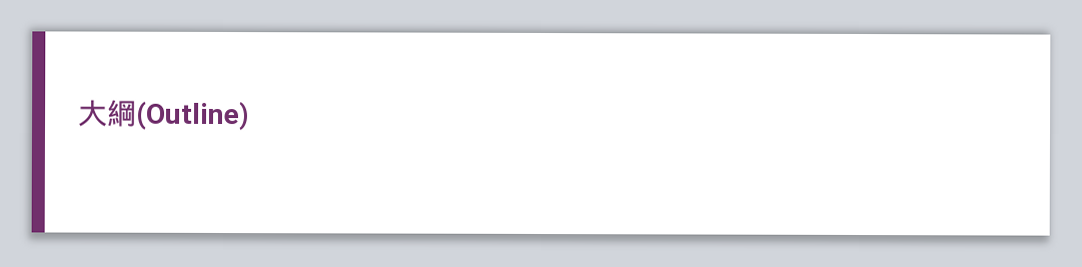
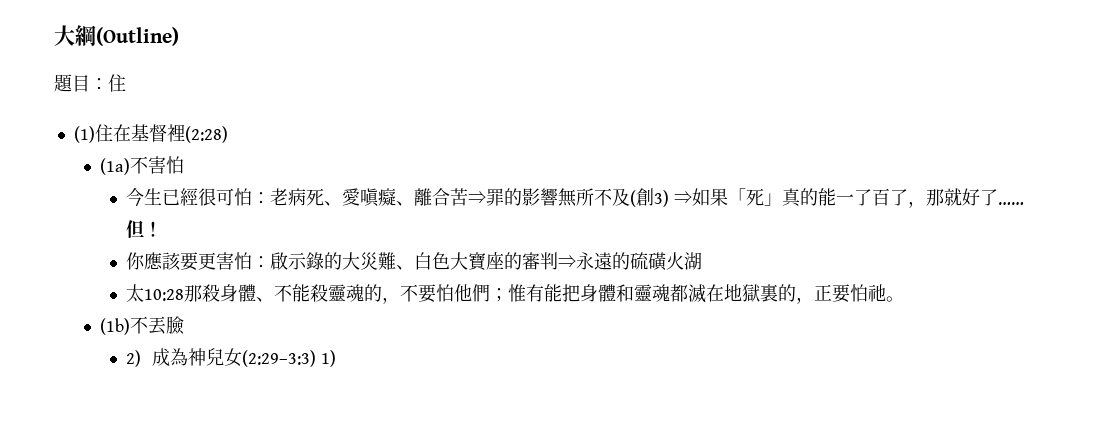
(250, 115) none -> [54,74,126,92] [73,124,228,143] [99,156,184,175] [125,188,1024,208] [125,220,162,238] [125,252,702,271] [125,284,904,304] [99,316,184,335] [125,348,336,367] // 題目：住 // (1)住在基督裡(2:28) // (1a)不害怕 // 今生已經很可怕：老病死、愛嗔癡、離合苦⇒罪的影響無所不及(創3) ⇒如果「死」真的能一了百了，那就好了……但！ // 你應該要更害怕：啟示錄的大災難、白色大寶座的審判⇒永遠的硫磺火湖 // 太10:28那殺身體、不能殺靈魂的，不要怕他們；惟有能把身體和靈魂都滅在地獄裏的，正要怕祂。 // (1b)不丟臉 // 2)成為神兒女(2:29–3:3) 1)

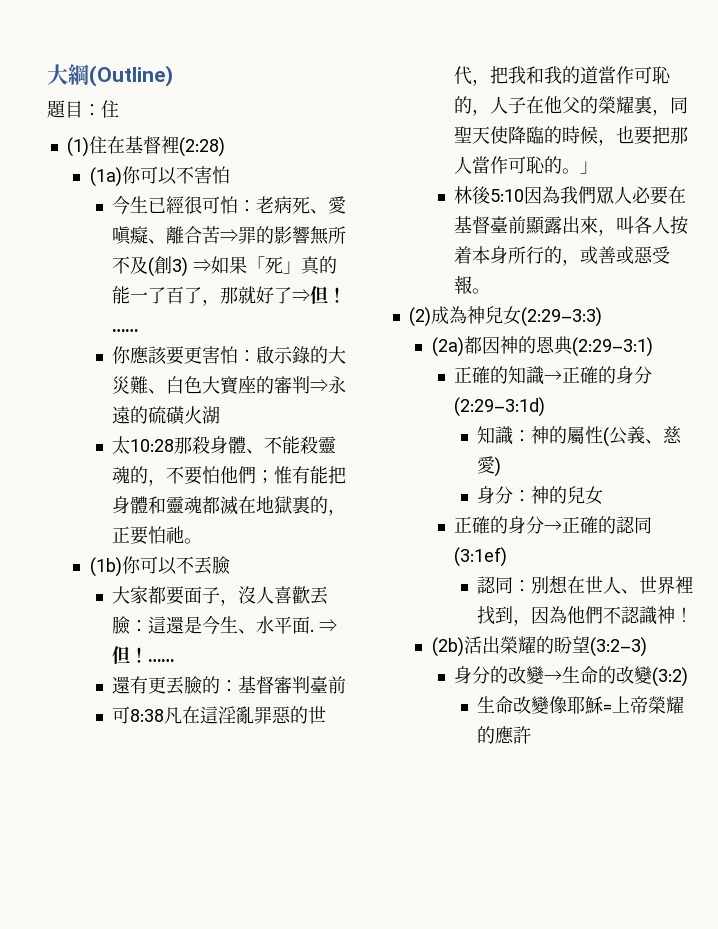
(130, 166) none -> [121,166,177,185] 你可以
[997,202,1024,205] [125,220,162,238] ……但！ -> [292,286,347,304] [112,329,139,332] ⇒但！……
(130, 326) none -> [121,556,177,575] 你可以
[125,348,336,367] 2)成為神兒女(2:29–3:3) 1) -> [112,586,329,606] [112,616,338,635] [112,646,175,664] [112,676,347,695] [112,706,327,724] [454,66,672,86] [454,96,689,116] [454,126,689,146] [454,156,599,174] [454,186,687,205] [454,216,689,236] [454,246,671,266] [454,275,491,294] [408,306,602,327] [431,336,653,357] [454,366,653,385] [454,397,546,417] [477,426,683,447] [477,456,502,477] [477,486,604,505] [454,516,653,534] [454,547,508,567] [477,575,694,594] [477,606,694,626] [431,636,647,657] [454,666,689,687] [477,696,685,714] [477,726,532,744] 大家都要面子，沒人喜歡丟臉：這還是今生、水平面. ⇒但！…… // 還有更丟臉的：基督審判臺前 // 可8:38凡在這淫亂罪惡的世代，把我和我的道當作可恥的，人子在他父的榮耀裏，同聖天使降臨的時候，也要把那人當作可恥的。」 // 林後5:10因為我們眾人必要在基督臺前顯露出來，叫各人按着本身所行的，或善或惡受報。 // (2)成為神兒女(2:29–3:3) // (2a)都因神的恩典(2:29–3:1) // 正確的知識→正確的身分(2:29–3:1d) // 知識：神的屬性(公義、慈愛) // 身分：神的兒女 // 正確的身分→正確的認同(3:1ef) // 認同：別想在世人、世界裡找到，因為他們不認識神！ // (2b)活出榮耀的盼望(3:2–3) // 身分的改變→生命的改變(3:2) // 生命改變像耶穌=上帝榮耀的應許

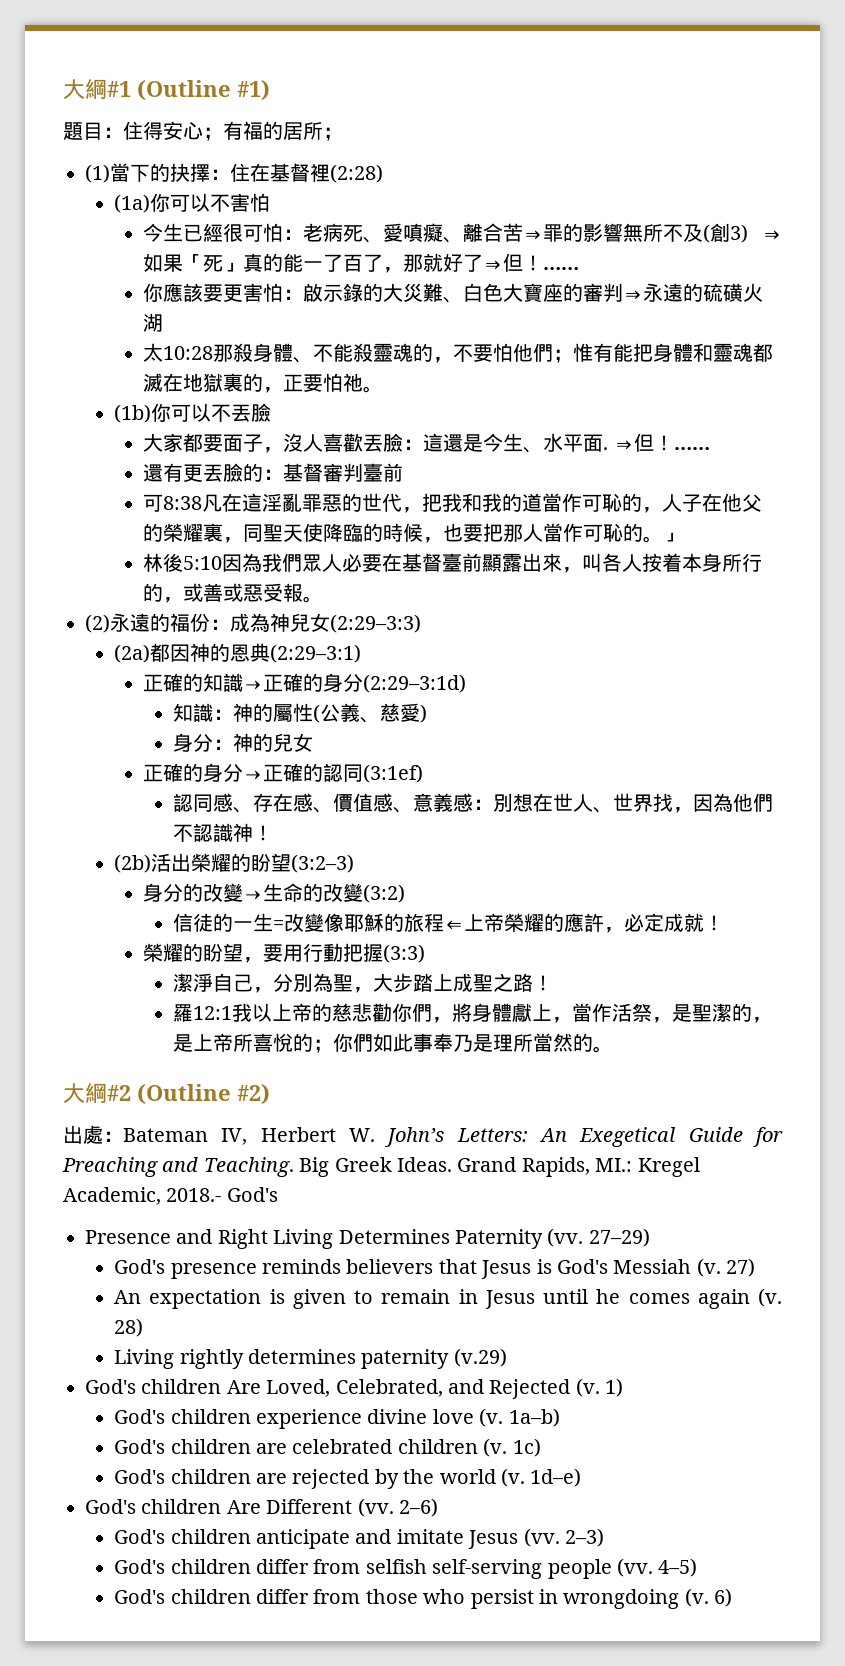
[47,64,173,87] 大綱(Outline) -> [63,79,270,101] 大綱#1 (Outline #1)
[66,137,89,157] // (1) -> [143,121,343,141] [85,163,230,183] 得安心；有福的居所； // (1)當下的抉擇：
(431, 317) none -> [110,613,230,632] 永遠的福份：
(514, 585) none -> [212,793,473,813] 感、存在感、價值感、意義感
[675,576,694,594] [477,606,514,625] 裡找到 -> [652,793,673,812] 找
[477,696,685,714] [477,726,532,744] 生命改變像耶穌=上帝榮耀的應許 -> [172,913,724,933] [143,943,426,963] [172,973,553,993] [172,1003,772,1023] [172,1033,613,1053] [63,1083,270,1105] [63,1125,783,1147] [62,1157,700,1177] [63,1187,278,1205] [85,1228,650,1249] [114,1258,756,1279] [114,1288,783,1309] [114,1318,144,1337] [114,1348,507,1369] [85,1378,624,1399] [114,1408,560,1429] [114,1438,541,1457] [114,1468,582,1489] [85,1498,438,1517] [114,1528,604,1549] [114,1558,698,1579] [114,1588,733,1609] 信徒的一生=改變像耶穌的旅程⇐上帝榮耀的應許，必定成就！ // 榮耀的盼望，要用行動把握(3:3) // 潔淨自己，分別為聖，大步踏上成聖之路！ // 羅12:1我以上帝的慈悲勸你們，將身體獻上，當作活祭，是聖潔的，是上帝所喜悅的；你們如此事奉乃是理所當然的。 // 大綱#2 (Outline #2) // 出處：Bateman IV, Herbert W. John’s Letters: An Exegetical Guide for Preaching and Teaching. Big Greek Ideas. Grand Rapids, MI.: Kregel Academic, 2018.- God's // Presence and Right Living Determines Paternity (vv. 27–29) // God's presence reminds believers that Jesus is God's Messiah (v. 27) // An expectation is given to remain in Jesus until he comes again (v. 28) // Living rightly determines paternity (v.29) // God's children Are Loved, Celebrated, and Rejected (v. 1) // God's children experience divine love (v. 1a–b) // God's children are celebrated children (v. 1c) // God's children are rejected by the world (v. 1d–e) // God's children Are Different (vv. 2–6) // God's children anticipate and imitate Jesus (vv. 2–3) // God's children differ from selfish self-serving people (vv. 4–5) // God's children differ from those who persist in wrongdoing (v. 6)

